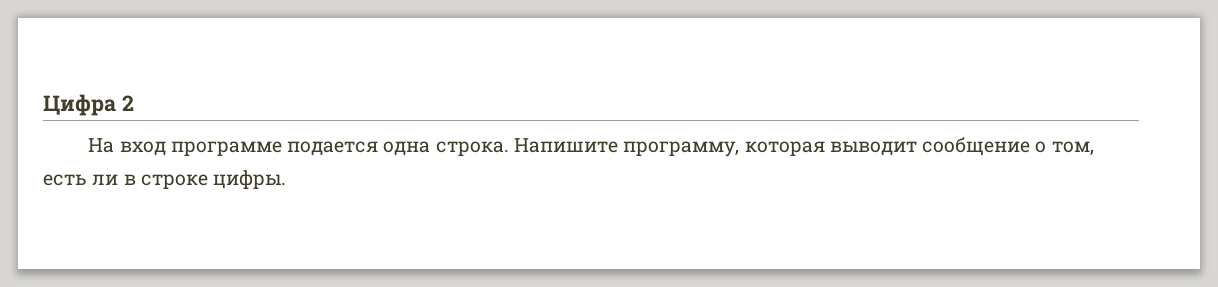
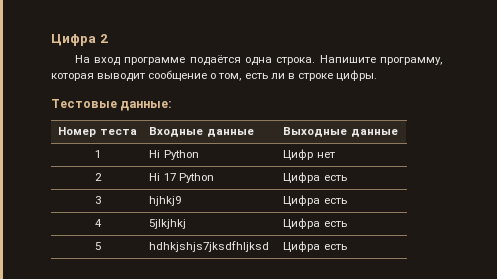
[287,141,379,156] подается -> [189,55,241,66] подаётся
(287, 179) none -> [51,99,173,111] [58,127,137,137] [149,127,254,137] [283,127,398,137] [94,150,101,158] [149,150,199,160] [283,149,335,160] [94,173,102,181] [149,173,214,183] [283,172,347,183] [94,196,101,204] [149,196,182,206] [283,195,347,206] [94,219,102,227] [149,219,187,229] [283,218,347,229] [94,242,101,250] [149,241,270,252] [283,241,347,252] // Тестовые данные: // Номер теста | Входные данные | Выходные данные // 1 | Hi Python | Цифр нет // 2 | Hi 17 Python | Цифра есть // 3 | hjhkj9 | Цифра есть // 4 | 5jlkjhkj | Цифра есть // 5 | hdhkjshjs7jksdfhljksd | Цифра есть

